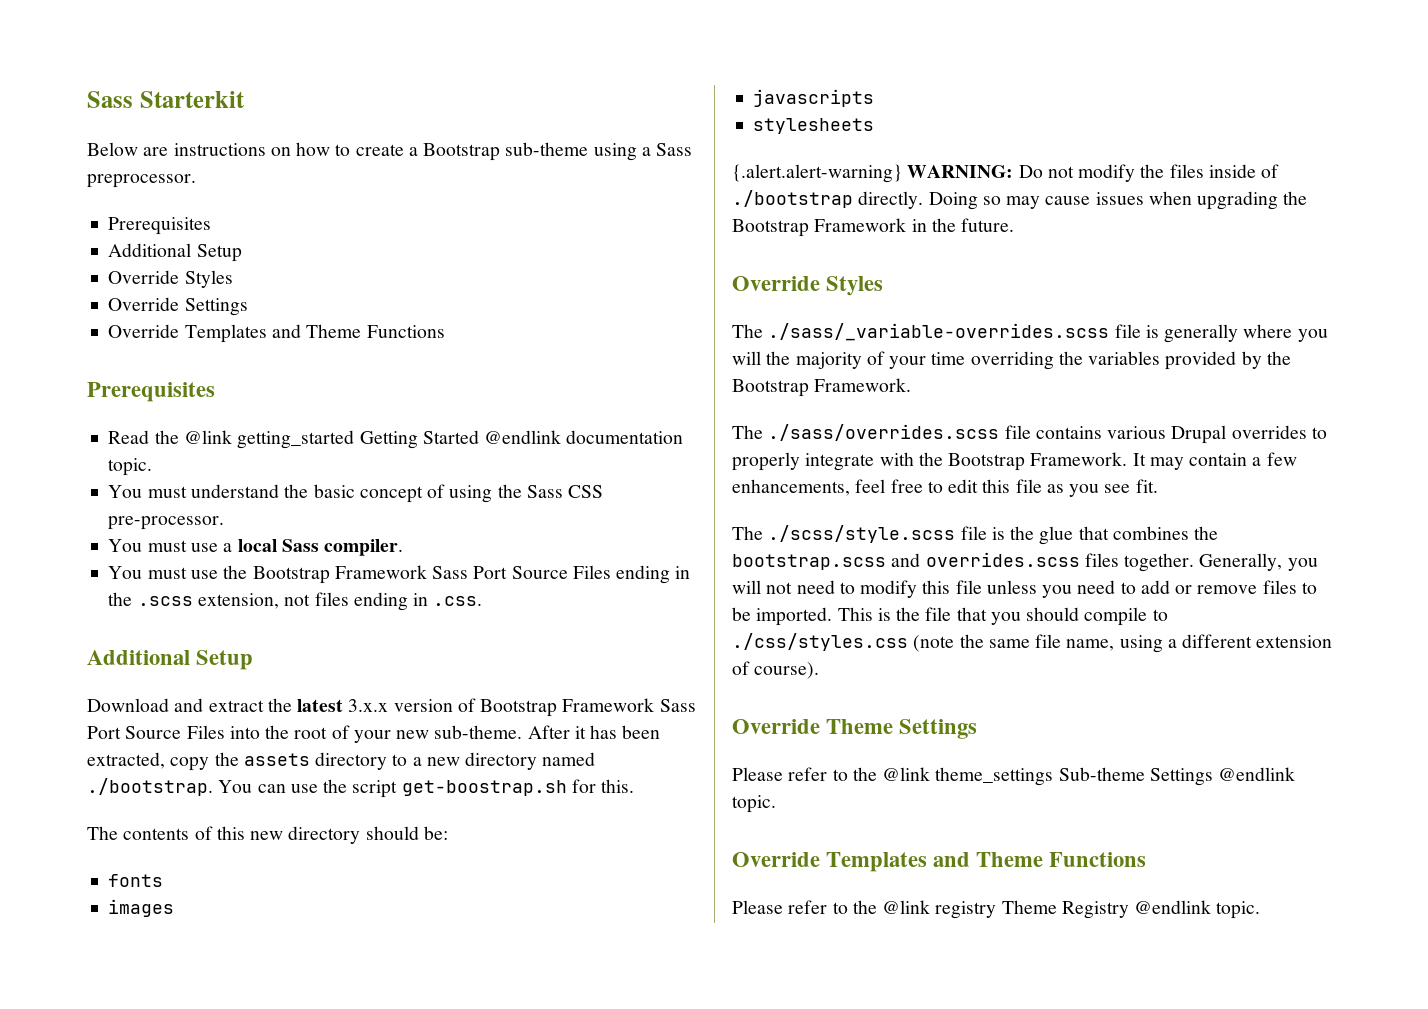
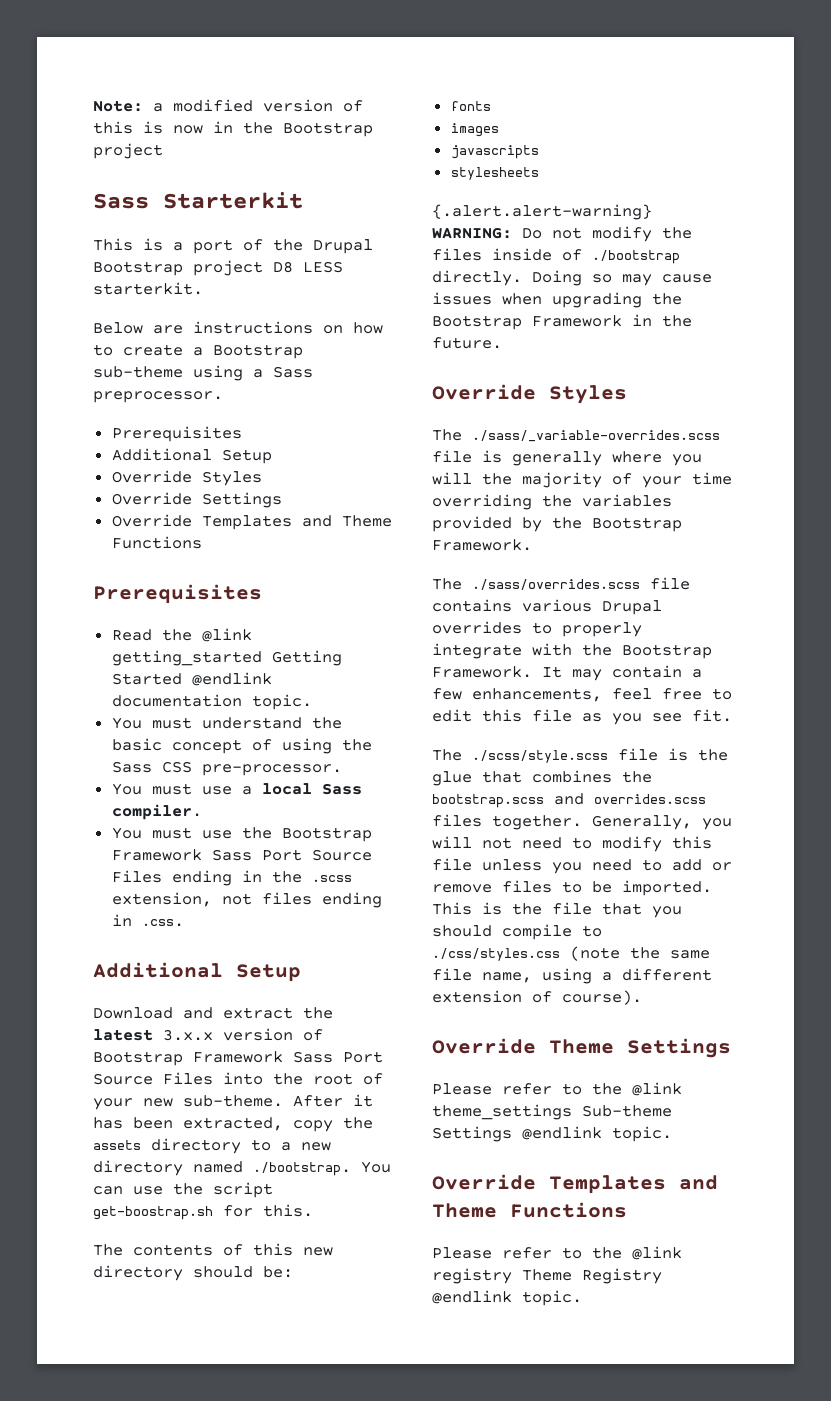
[87,91,245,108] Sass Starterkit -> [93,99,363,112] [93,121,373,137] [93,143,163,159] [93,192,303,209] [93,238,373,254] [93,260,343,276] [93,282,203,295] Note: a modified version of this is now in the Bootstrap project // Sass Starterkit // This is a port of the Drupal Bootstrap project D8 LESS starterkit.

